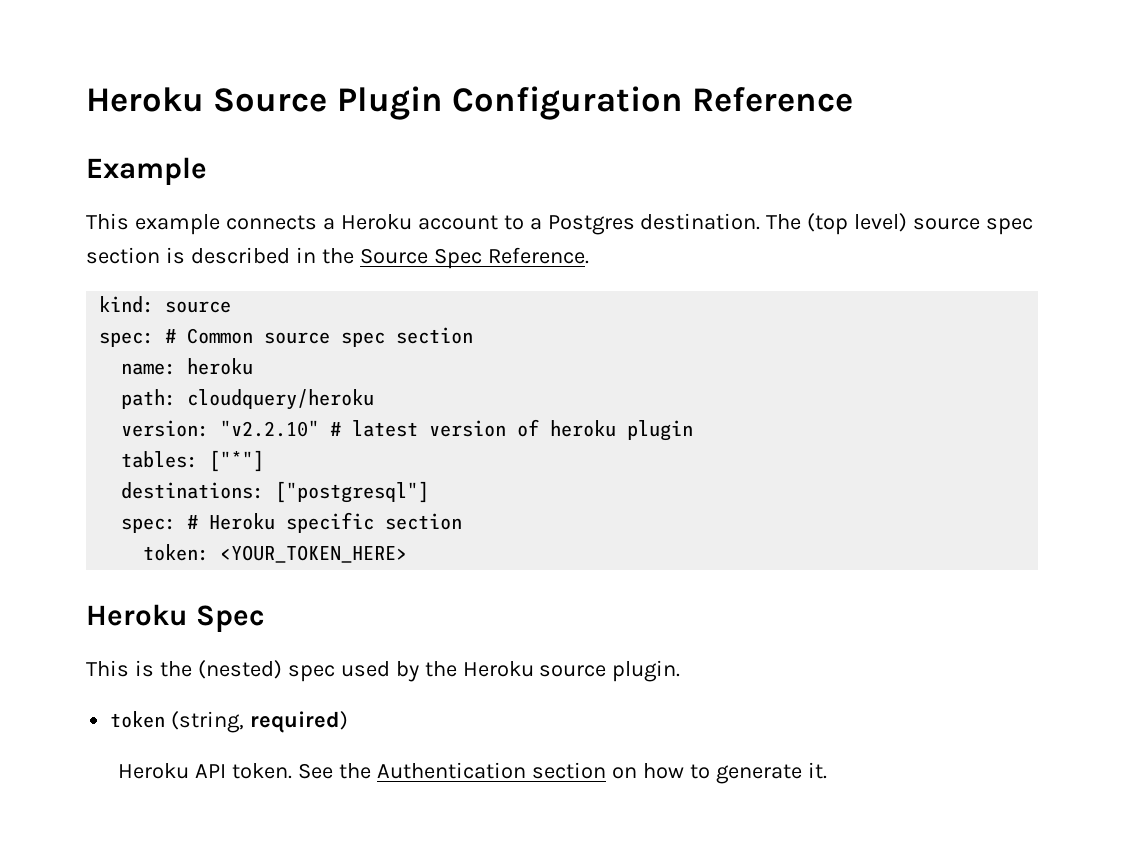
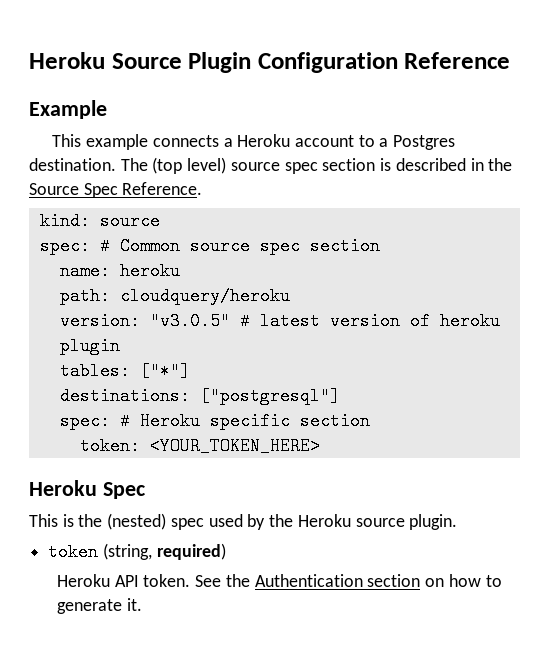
[220,420,320,437] "v2.2.10" -> [149,312,230,330] "v3.0.5"

